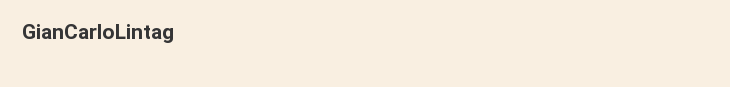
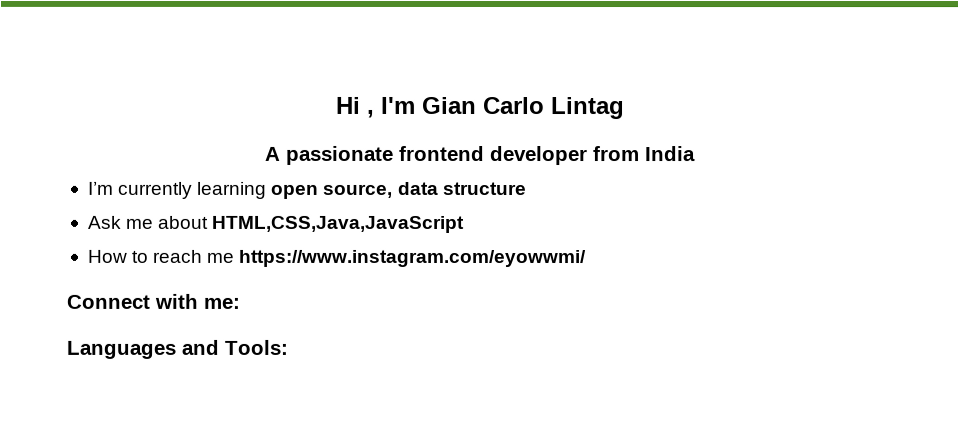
[22,24,174,43] GianCarloLintag -> [335,96,625,120] [265,145,696,166] [87,181,527,199] [86,215,466,233] [86,249,587,268] [66,293,240,309] [66,339,288,359] Hi , I'm Gian Carlo Lintag // A passionate frontend developer from India // I’m currently learning open source, data structure // Ask me about HTML,CSS,Java,JavaScript // How to reach me https://www.instagram.com/eyowwmi/ // Connect with me: // Languages and Tools:

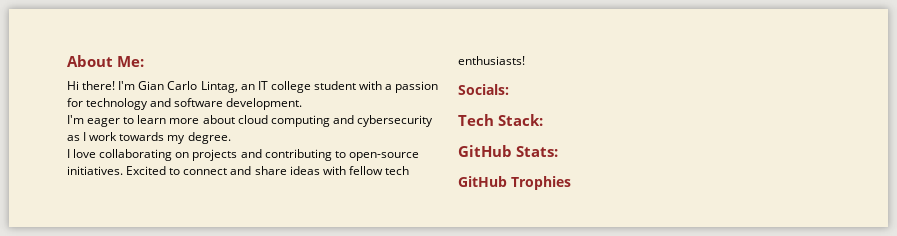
[335,96,625,120] [265,145,696,166] [87,181,527,199] [86,215,466,233] [86,249,587,268] [66,293,240,309] [66,339,288,359] Hi , I'm Gian Carlo Lintag // A passionate frontend developer from India // I’m currently learning open source, data structure // Ask me about HTML,CSS,Java,JavaScript // How to reach me https://www.instagram.com/eyowwmi/ // Connect with me: // Languages and Tools: -> [67,55,144,67] [67,81,439,93] [67,98,303,110] [67,115,433,127] [67,132,231,144] [67,149,419,161] [67,166,409,175] [458,56,525,65] [458,84,509,95] [458,114,543,126] [458,145,558,157] [458,176,571,190] About Me: // Hi there! I'm Gian Carlo Lintag, an IT college student with a passion for technology and software development. // I'm eager to learn more about cloud computing and cybersecurity as I work towards my degree. // I love collaborating on projects and contributing to open-source initiatives. Excited to connect and share ideas with fellow tech enthusiasts! // Socials: // Tech Stack: // GitHub Stats: // GitHub Trophies

